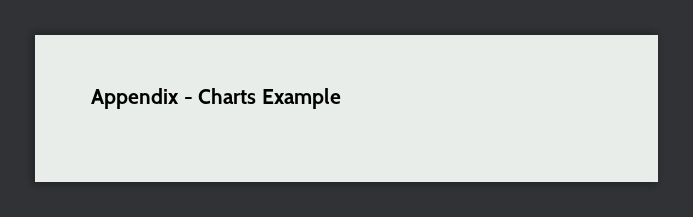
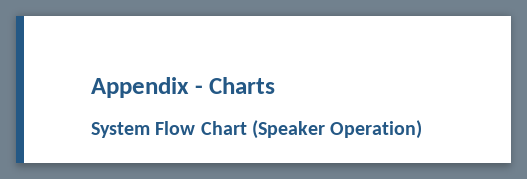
[262,88,342,109] Example -> [91,120,423,139] // System Flow Chart (Speaker Operation)

